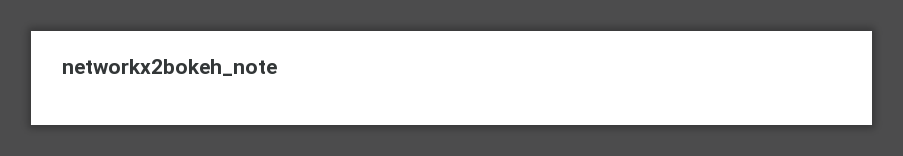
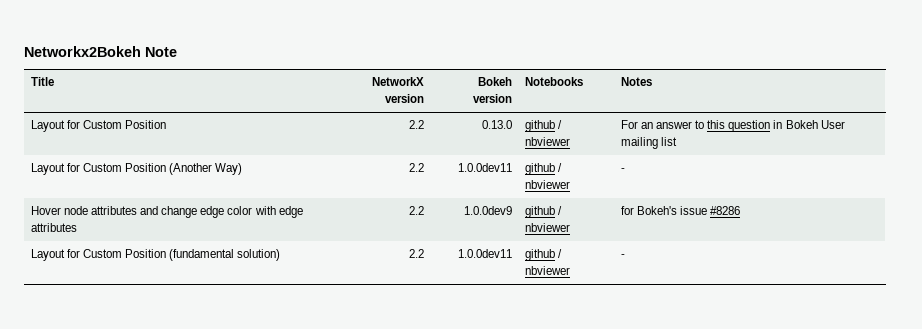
[62,59,277,76] networkx2bokeh_note -> [24,46,177,57] [30,77,54,86] [372,77,425,86] [385,94,425,103] [478,77,513,86] [473,94,513,103] [524,77,583,86] [620,77,652,86] [30,120,167,132] [409,120,425,129] [482,120,513,129] [524,120,562,132] [524,137,570,146] [620,120,845,132] [620,137,677,149] [30,163,243,175] [409,163,425,172] [458,163,513,172] [524,163,562,175] [524,180,570,189] [620,168,625,172] [30,206,303,218] [30,223,77,232] [409,206,425,215] [464,206,513,215] [524,206,562,218] [524,223,570,232] [620,206,741,215] [30,249,281,261] [409,249,425,258] [458,249,513,258] [524,249,562,261] [524,266,570,275] [620,254,625,258] Networkx2Bokeh Note // Title | NetworkX version | Bokeh version | Notebooks | Notes // Layout for Custom Position | 2.2 | 0.13.0 | github / nbviewer | For an answer to this question in Bokeh User mailing list // Layout for Custom Position (Another Way) | 2.2 | 1.0.0dev11 | github / nbviewer | - // Hover node attributes and change edge color with edge attributes | 2.2 | 1.0.0dev9 | github / nbviewer | for Bokeh's issue #8286 // Layout for Custom Position (fundamental solution) | 2.2 | 1.0.0dev11 | github / nbviewer | -

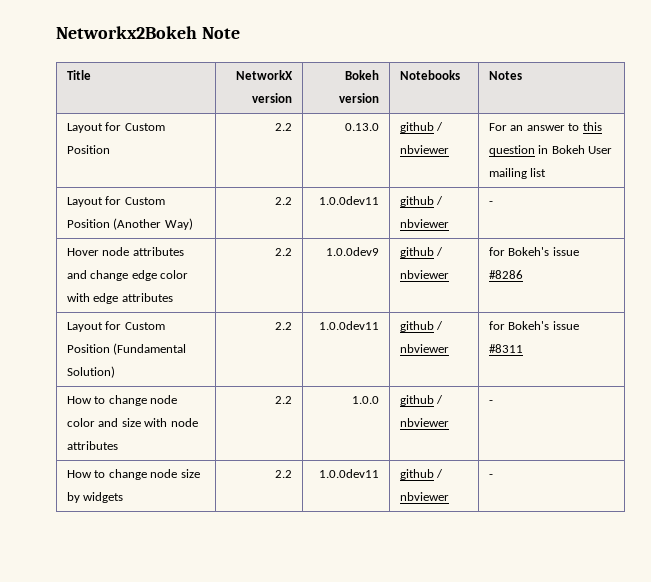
[169,249,281,261] (fundamental solution) -> [113,343,187,355] [66,366,115,378] [275,322,293,330] [319,321,380,330] [399,321,444,332] [399,344,449,353] [488,321,579,330] [488,344,523,353] [66,395,178,406] [66,418,198,427] [66,441,118,450] [275,396,293,404] [352,396,380,404] [399,395,444,406] [399,418,449,427] [488,400,493,404] [66,469,200,480] [66,492,124,503] (Fundamental Solution) | 2.2 | 1.0.0dev11 | github / nbviewer | for Bokeh's issue #8311 // How to change node color and size with node attributes | 2.2 | 1.0.0 | github / nbviewer | - // How to change node size by widgets

